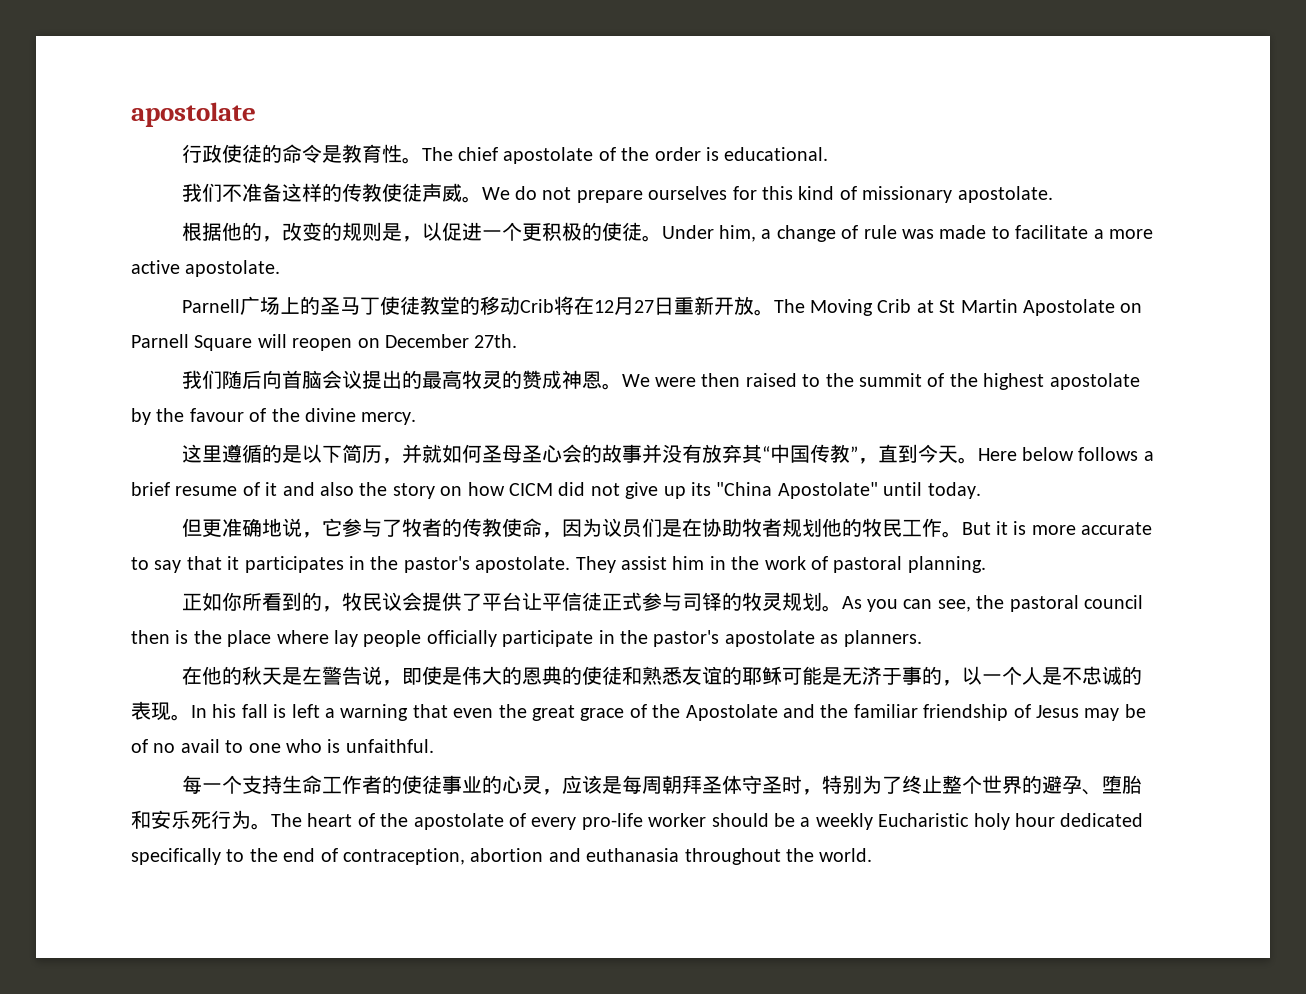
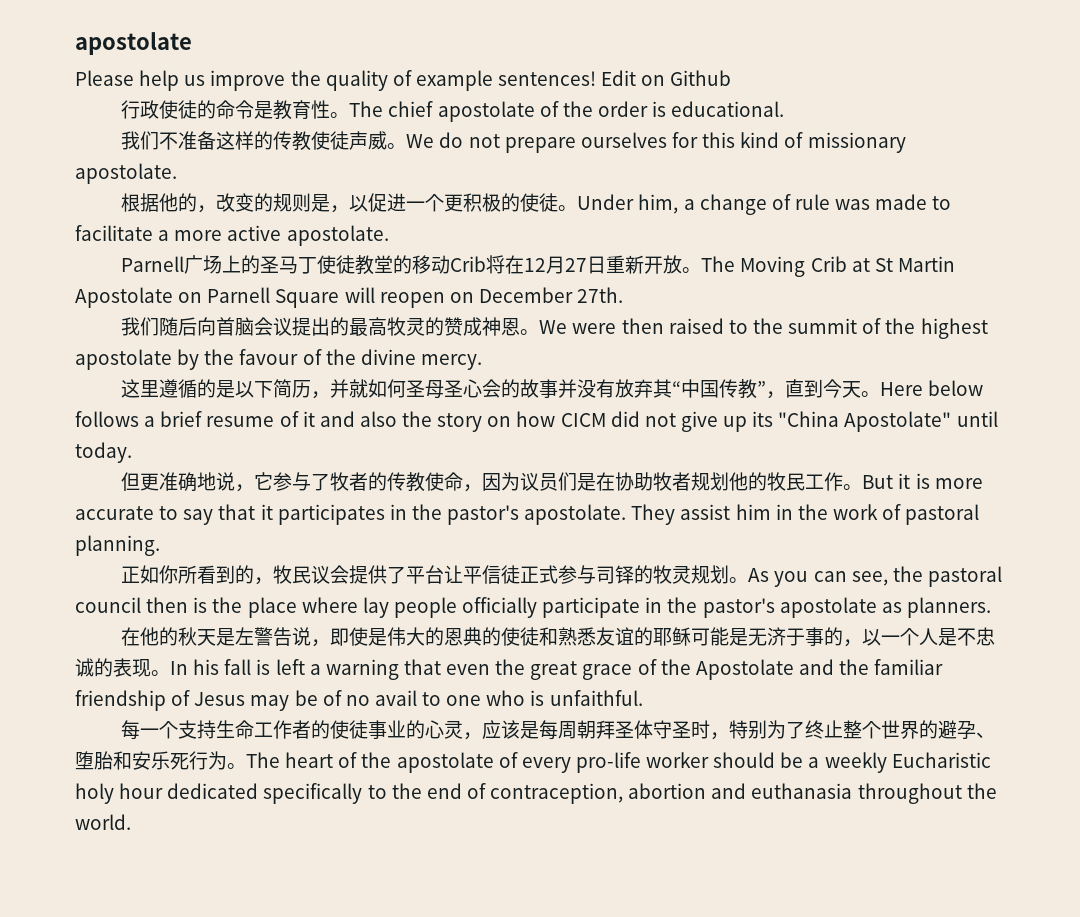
[131,102,256,127] apostolate -> [75,32,192,55] [75,70,732,91] apostolate // Please help us improve the quality of example sentences! Edit on Github

